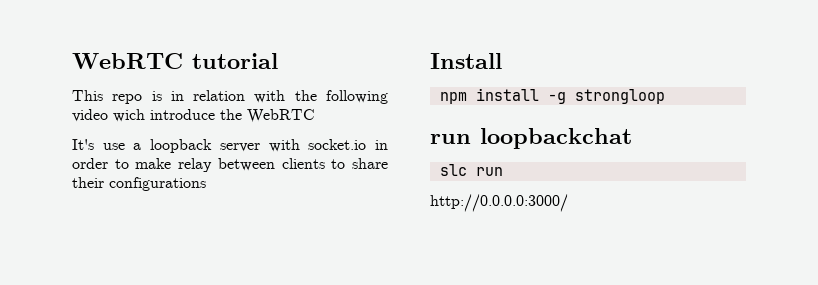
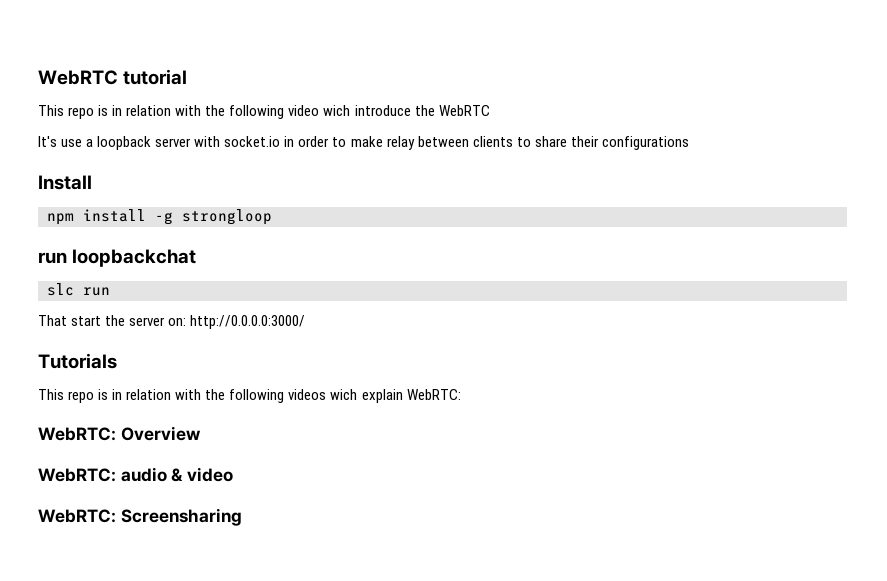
[430,194,568,212] http://0.0.0.0:3000/ -> [38,315,306,329] [38,353,117,369] [38,389,461,403] [38,426,201,441] [38,467,234,482] [38,508,242,526] That start the server on: http://0.0.0.0:3000/ // Tutorials // This repo is in relation with the following videos wich explain WebRTC: // WebRTC: Overview // WebRTC: audio & video // WebRTC: Screensharing

